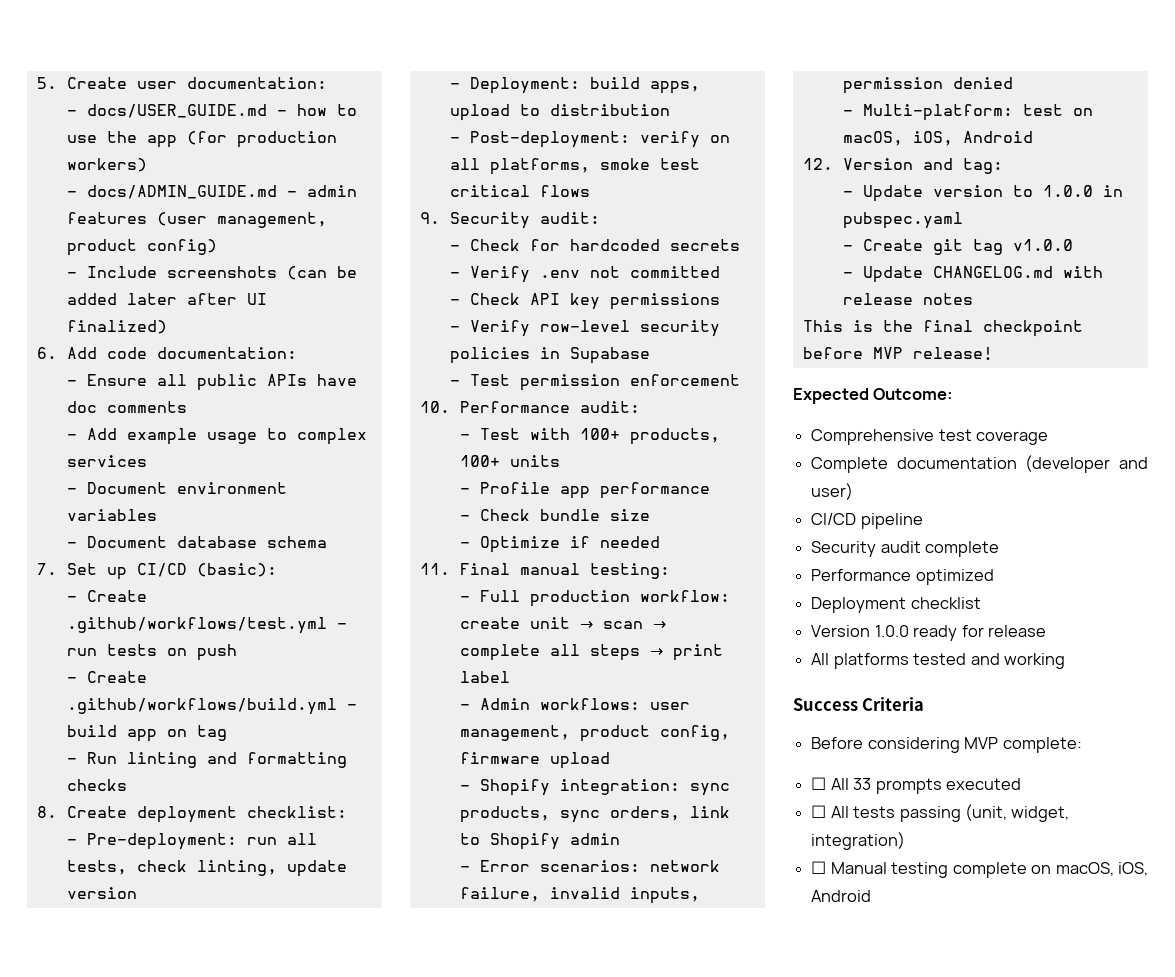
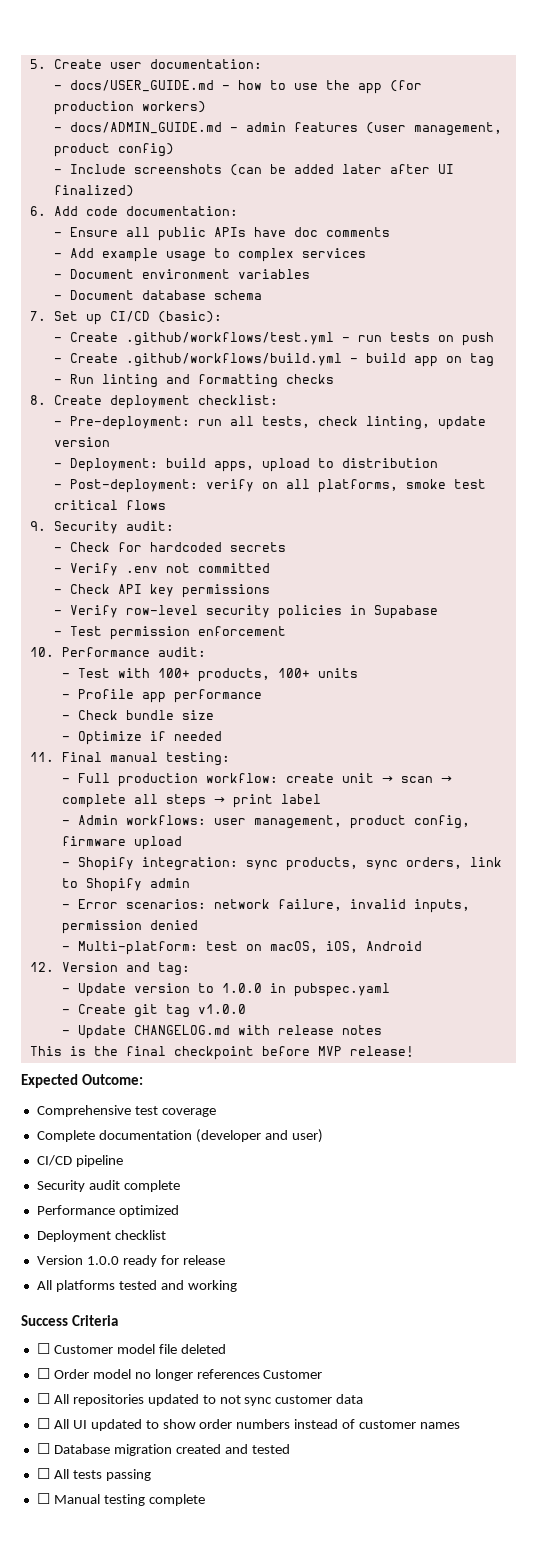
[811,737,1082,753] [811,777,1021,794] Before considering MVP complete: // ☐ All 33 prompts executed -> [36,1343,226,1354] [36,1368,323,1381] [36,1393,364,1406] [36,1418,461,1431] [36,1443,290,1456] ☐ Customer model file deleted // ☐ Order model no longer references Customer // ☐ All repositories updated to not sync customer data // ☐ All UI updated to show order numbers instead of customer names // ☐ Database migration created and tested
[964,804,1070,822] [811,832,906,850] (unit, widget, integration) -> (151, 1475) none
[1031,862,1148,876] [811,890,872,902] on macOS, iOS, Android -> (205, 1500) none

